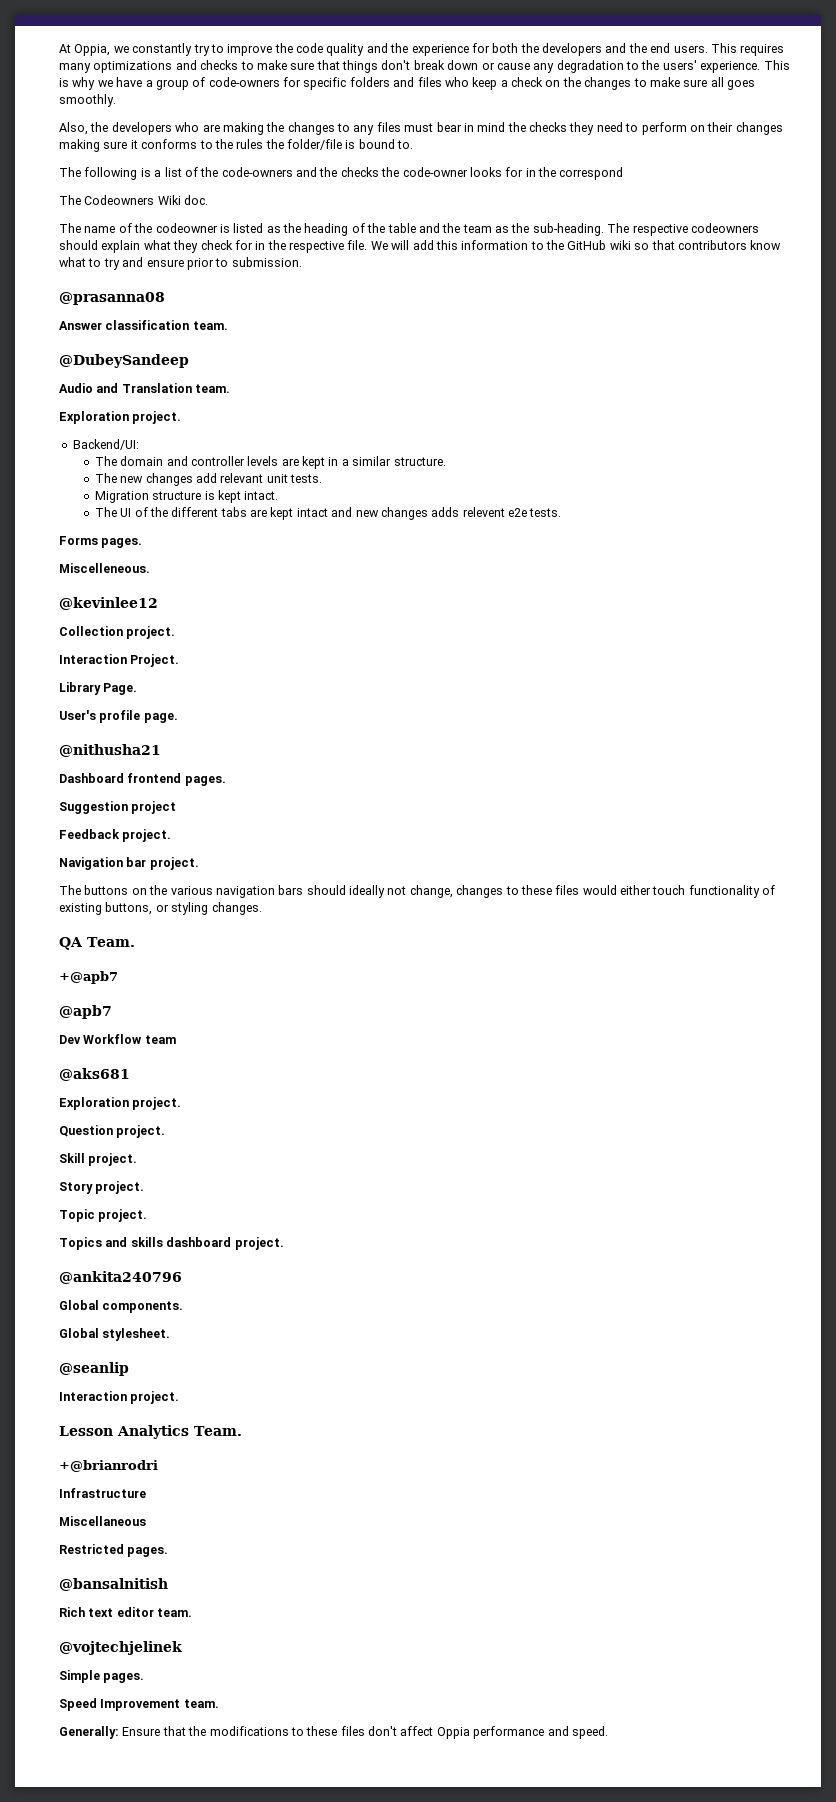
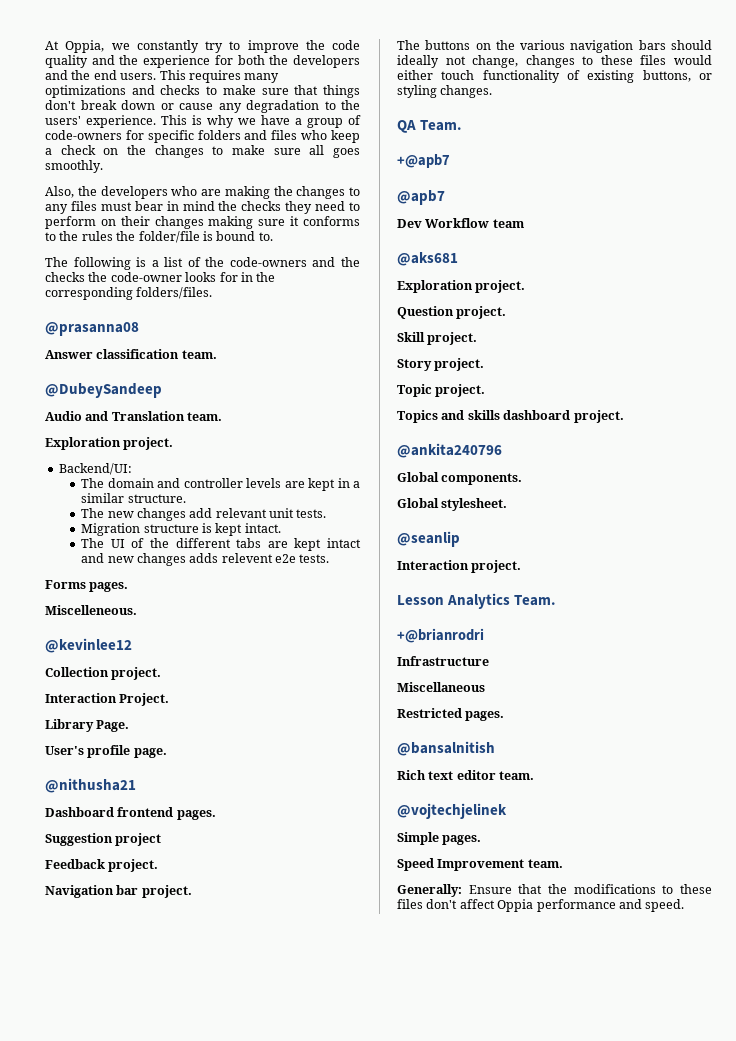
[559,167,624,180] [59,195,209,205] [59,223,759,236] [59,240,782,253] [59,257,302,270] correspond // The Codeowners Wiki doc. // The name of the codeowner is listed as the heading of the table and the team as the sub-heading. The respective codeowners should explain what they check for in the respective file. We will add this information to the GitHub wiki so that contributors know what to try and ensure prior to submission. -> [45,287,213,300] corresponding folders/files.

